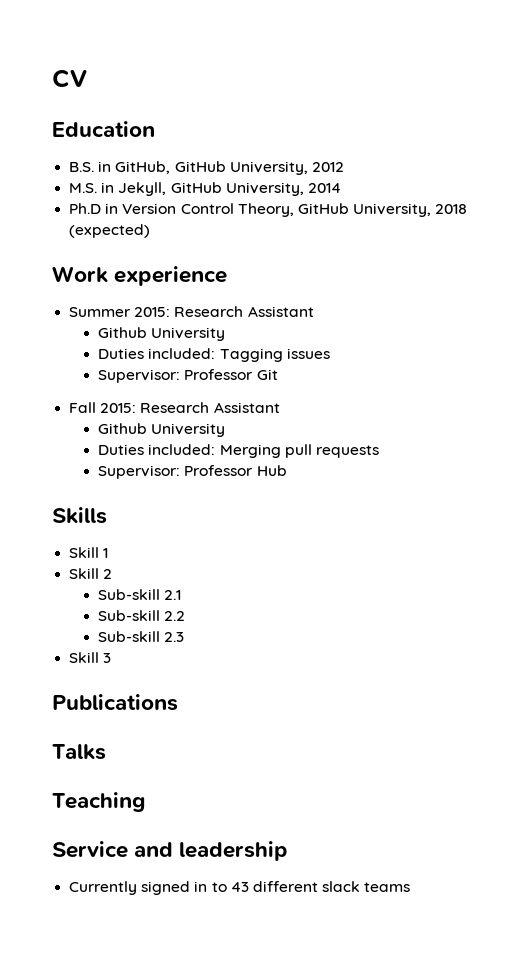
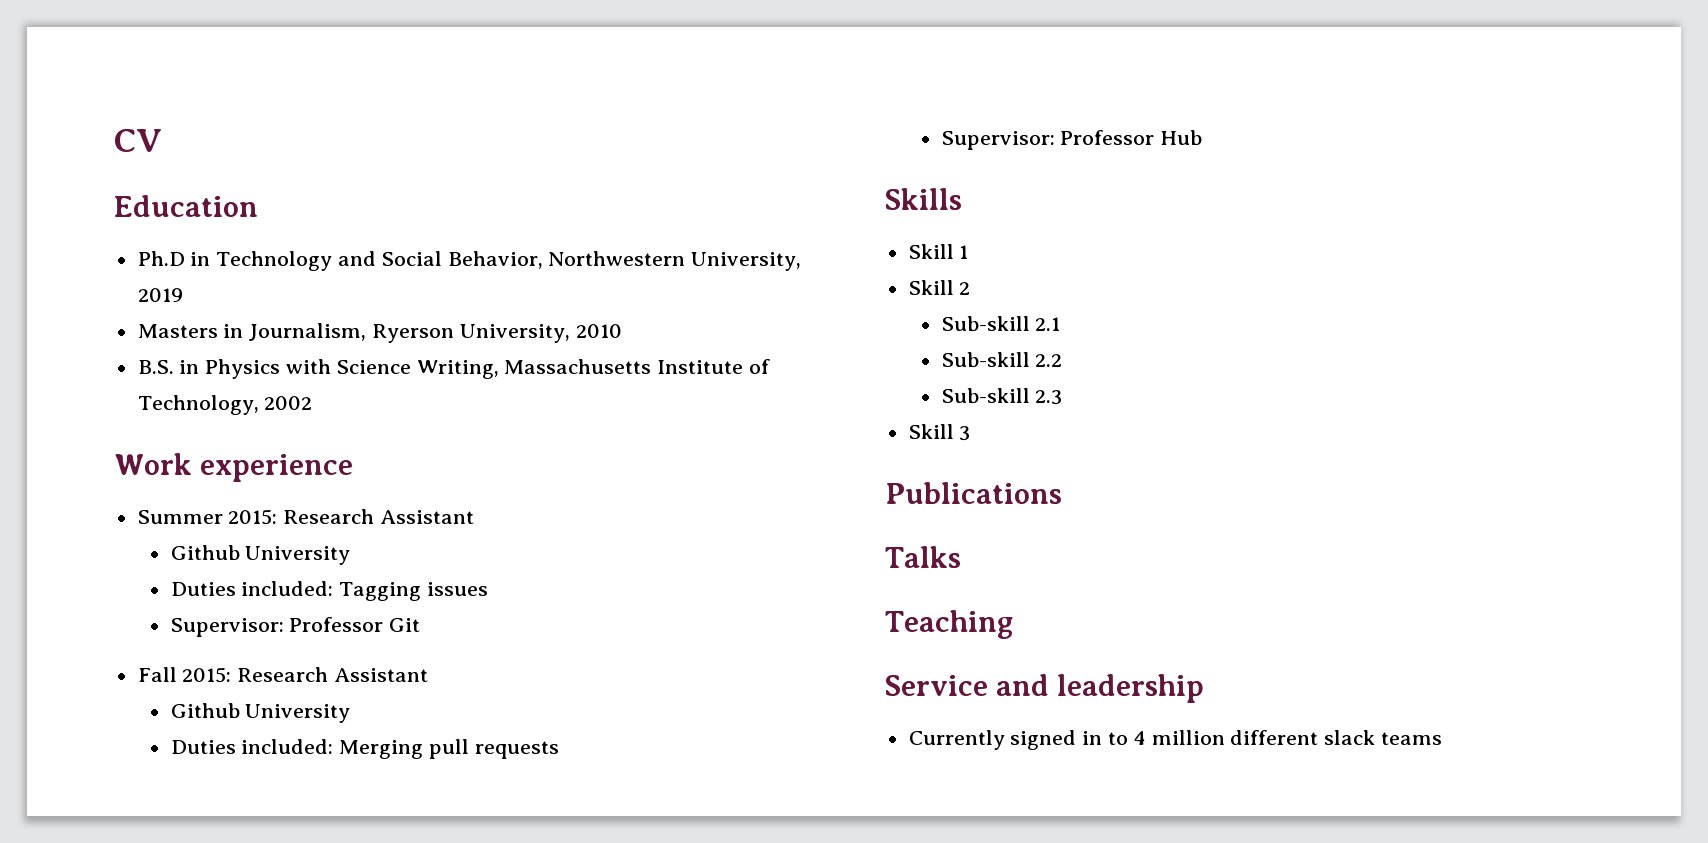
[69,161,344,175] [69,182,341,196] [69,203,468,217] [69,224,151,238] B.S. in GitHub, GitHub University, 2012 // M.S. in Jekyll, GitHub University, 2014 // Ph.D in Version Control Theory, GitHub University, 2018 (expected) -> [137,251,802,271] [137,288,183,302] [137,323,622,343] [137,359,771,379] [137,395,313,415] Ph.D in Technology and Social Behavior, Northwestern University, 2019 // Masters in Journalism, Ryerson University, 2010 // B.S. in Physics with Science Writing, Massachusetts Institute of Technology, 2002
[230,882,249,892] 43 -> [1133,730,1225,745] 4 million

